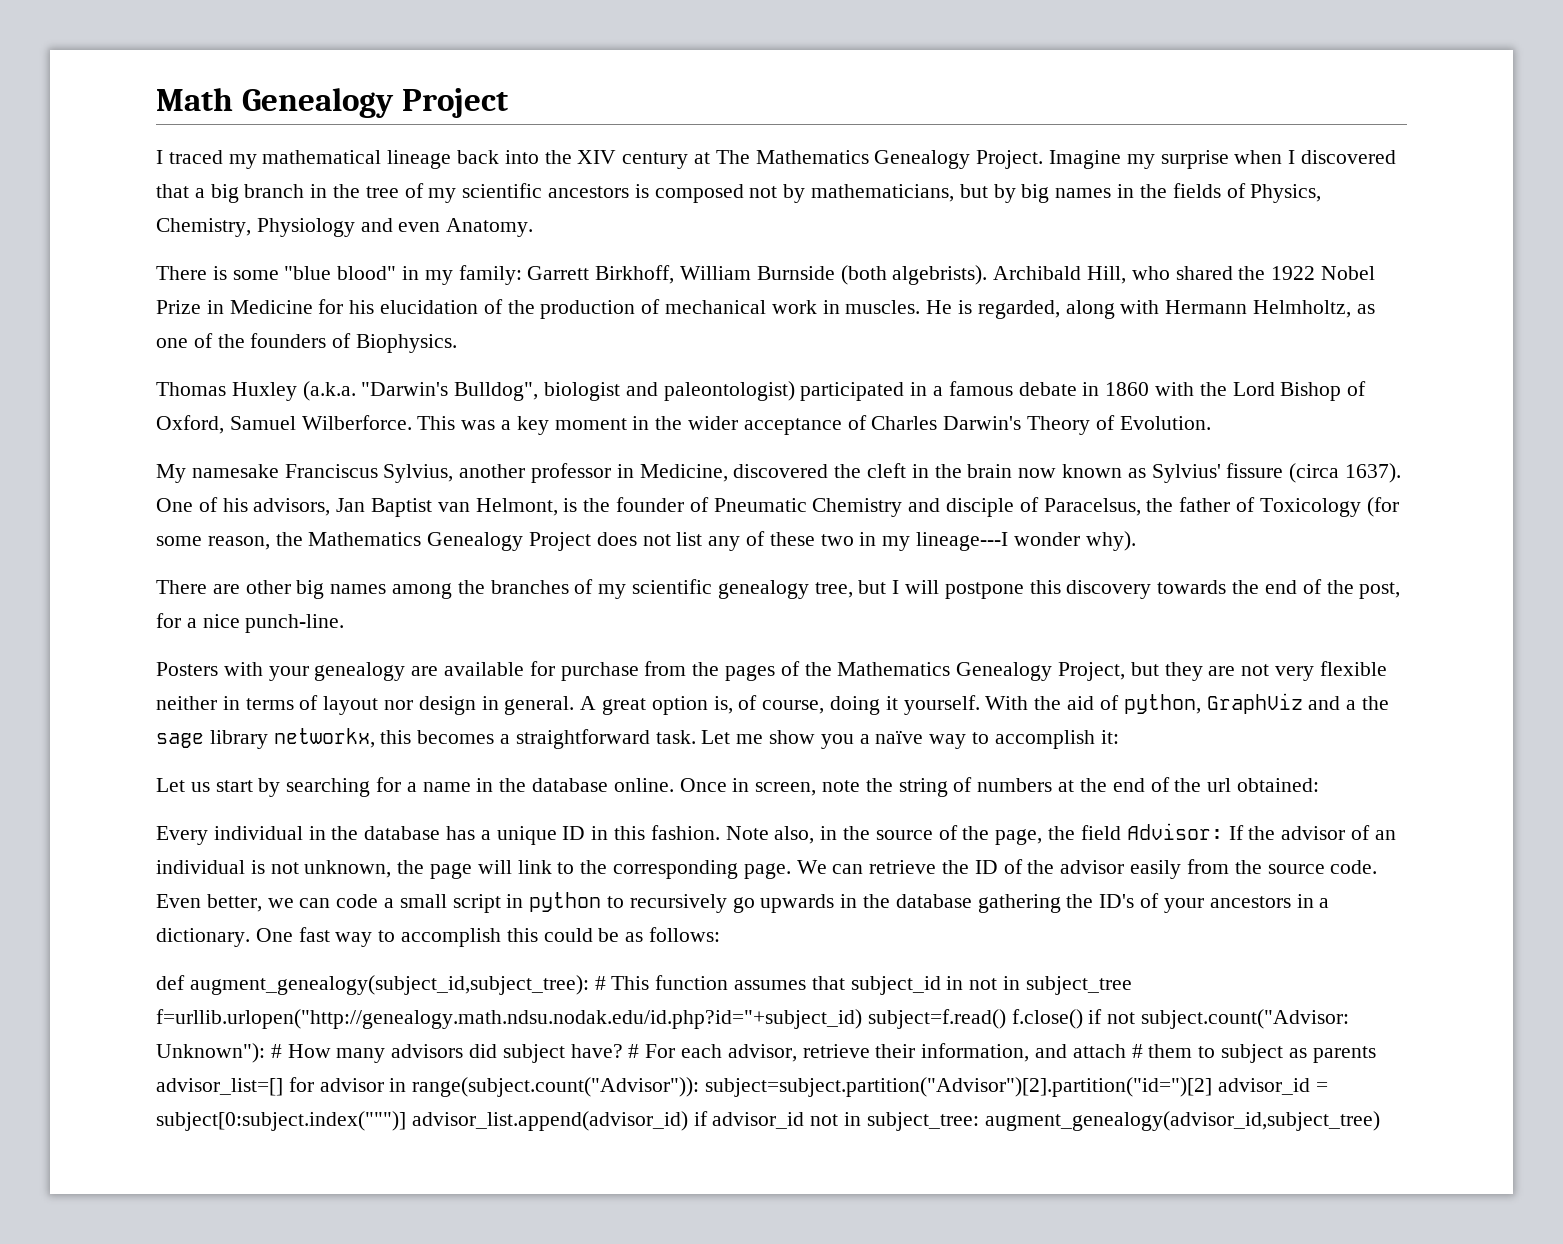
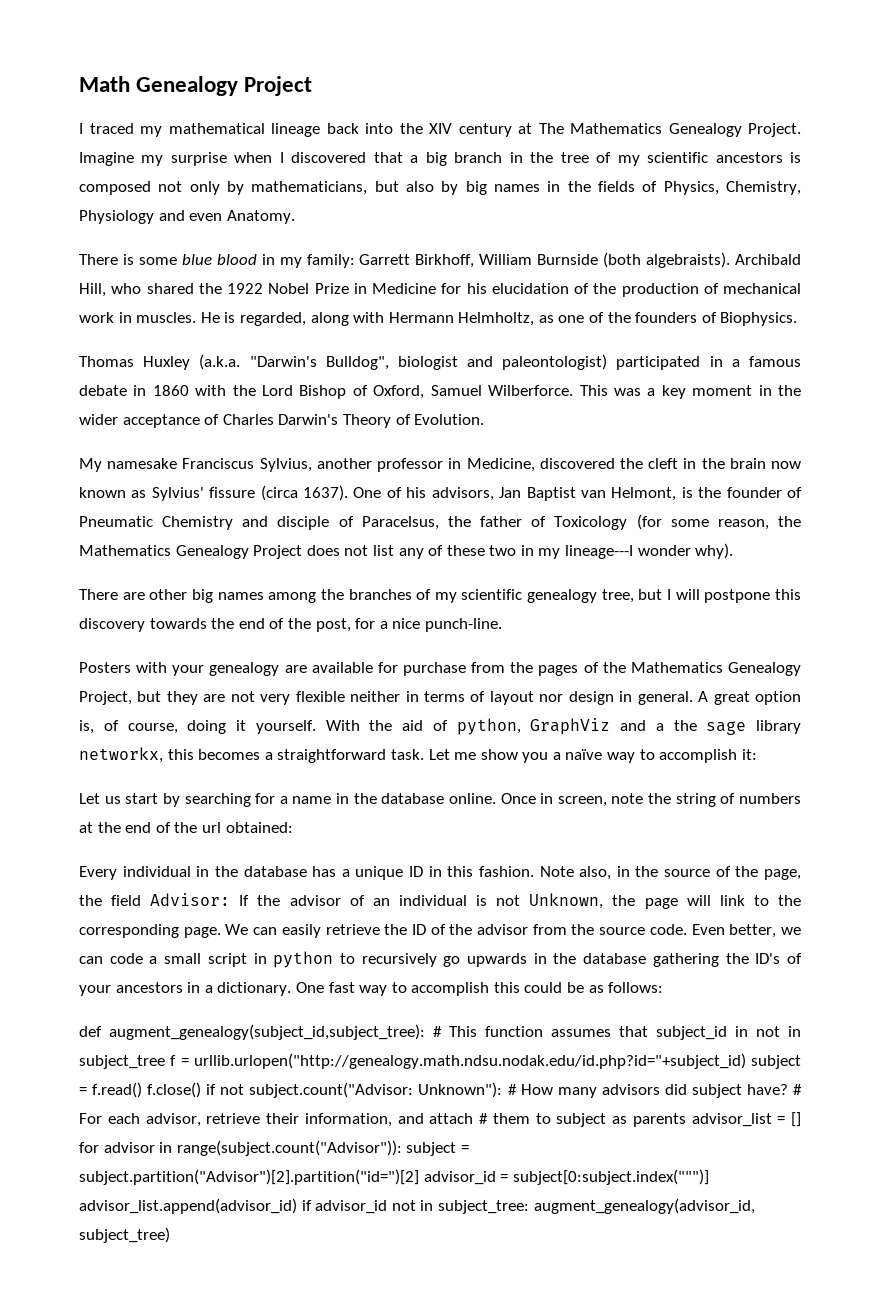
(778, 192) none -> [189,181,220,195] only
(988, 191) none -> [406,181,434,192] also
[284,266,397,280] "blue blood" -> [181,254,257,265] blue blood
[892,265,988,285] algebrists). -> [646,252,731,268] algebraists).
[304,860,392,878] unknown, -> [529,893,604,909] Unknown,
(864, 869) none -> [281,924,321,938] easily
[1130,860,1182,879] easily -> (529, 929) none
[156,1009,1006,1029] f=urllib.urlopen("http://genealogy.math.ndsu.nodak.edu/id.php?id="+subject_id) subject=f.read() -> [170,1053,801,1069] [79,1082,143,1098] f = urllib.urlopen("http://genealogy.math.ndsu.nodak.edu/id.php?id="+subject_id) subject = f.read()
[156,1078,283,1096] advisor_list=[] -> [691,1112,801,1127] advisor_list = []
[705,1077,1213,1097] subject=subject.partition("Advisor")[2].partition("id=")[2] -> [406,1142,469,1156] [79,1169,419,1185] subject = subject.partition("Advisor")[2].partition("id=")[2]
[984,1111,1380,1131] augment_genealogy(advisor_id,subject_tree) -> [533,1198,755,1214] [79,1227,170,1243] augment_genealogy(advisor_id, subject_tree)

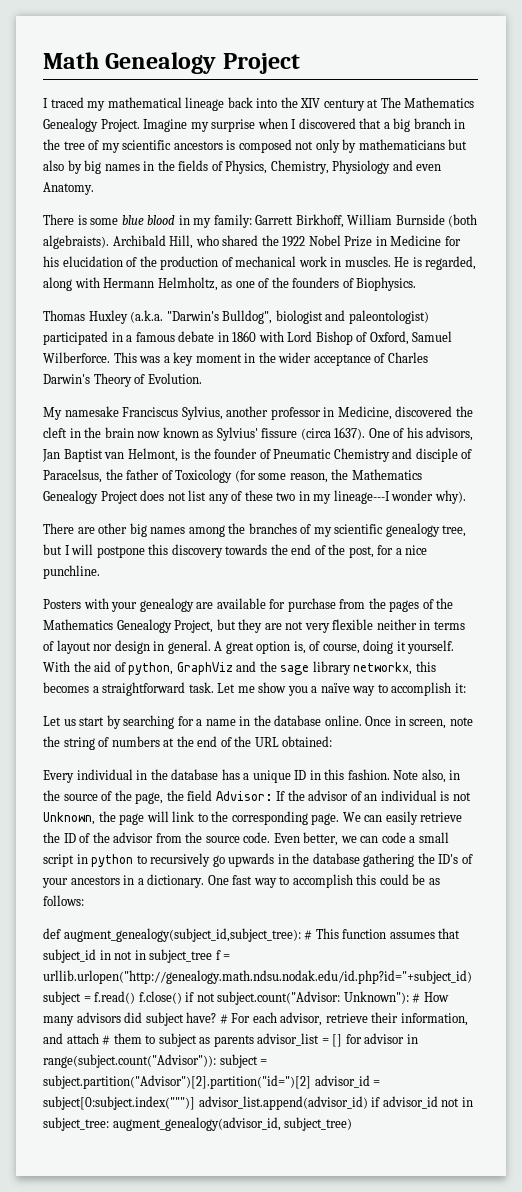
[251,181,368,195] mathematicians, -> [358,139,445,150] mathematicians
[232,385,256,396] the -> (284, 336) none
[424,618,502,632] punch-line. -> [43,565,100,579] punchline.
[655,723,664,731] a -> (257, 666) none
[201,822,221,833] url -> [254,737,279,747] URL

